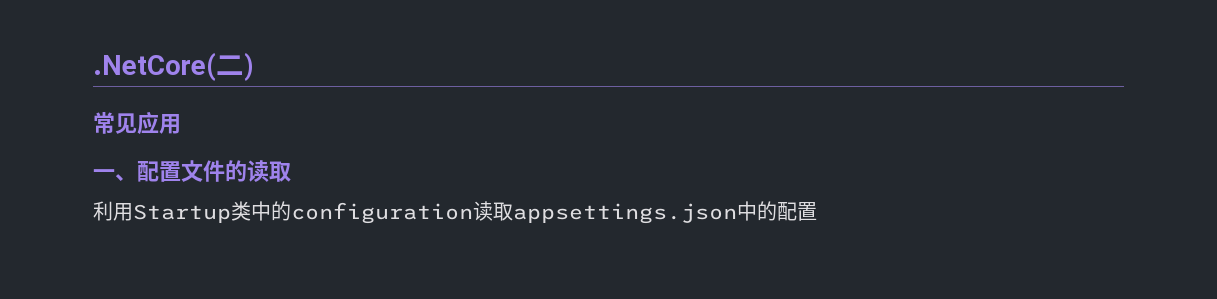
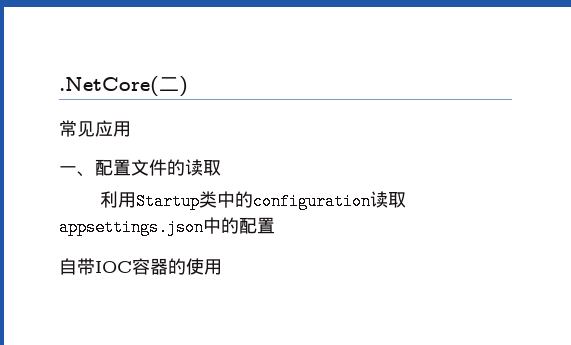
(817, 211) none -> [59,258,222,275] // 自带IOC容器的使用

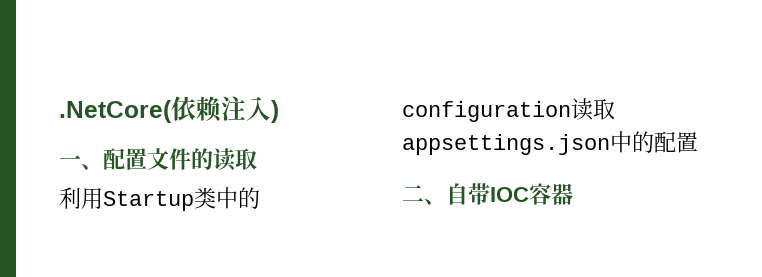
[159,77,179,91] 二 -> [171,96,271,122] 依赖注入
[59,120,131,137] // 常见应用 -> (279, 111) none
(275, 225) none -> [402,185,446,205] 二、
[168,258,222,275] 的使用 -> (573, 194) none

